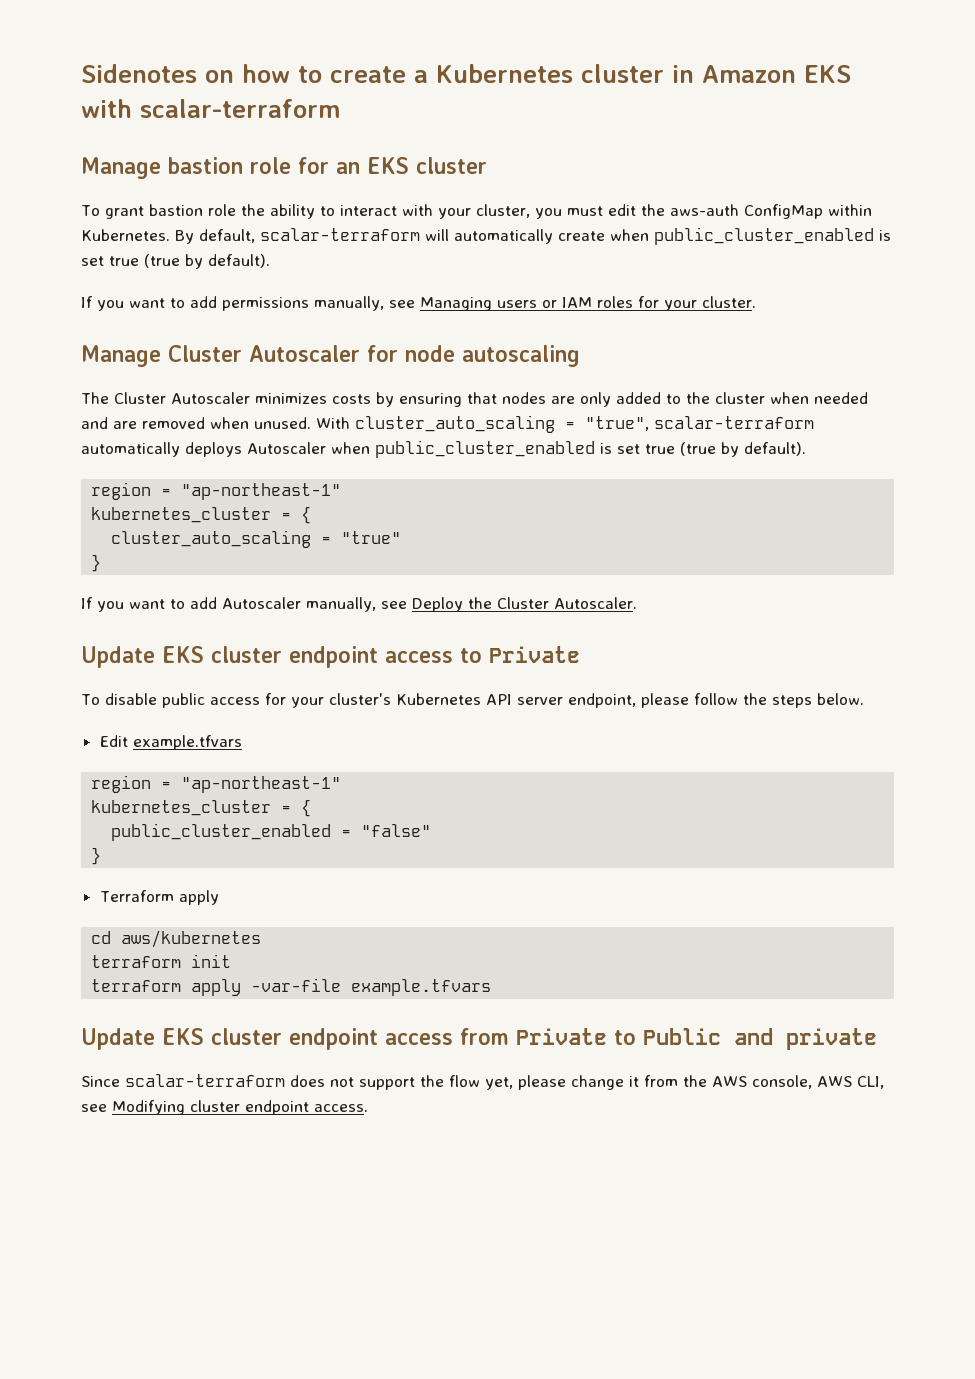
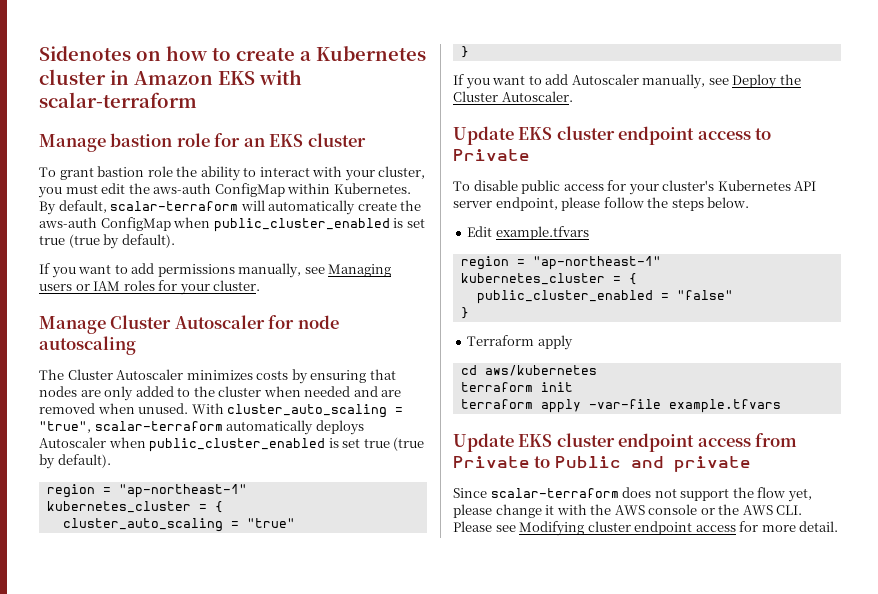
(605, 236) none -> [400,200,422,211] [39,217,171,231] the aws-auth ConfigMap
[644,1075,884,1089] [81,1100,368,1115] from the AWS console, AWS CLI, see Modifying cluster endpoint access. -> [556,504,803,515] [453,521,839,536] with the AWS console or the AWS CLI. Please see Modifying cluster endpoint access for more detail.

